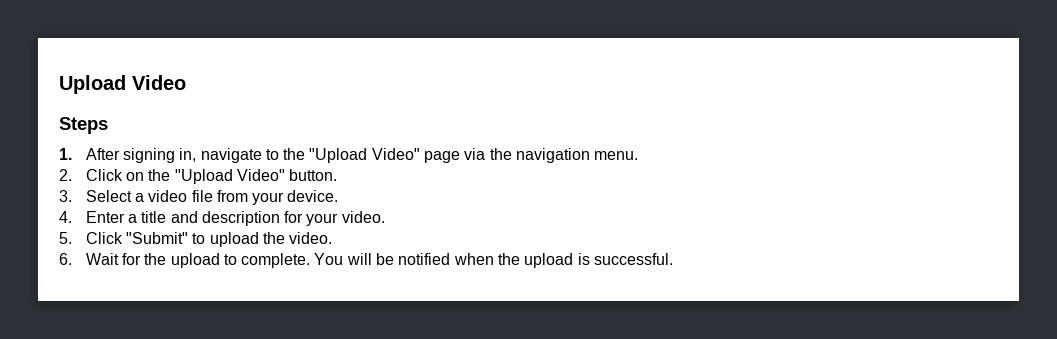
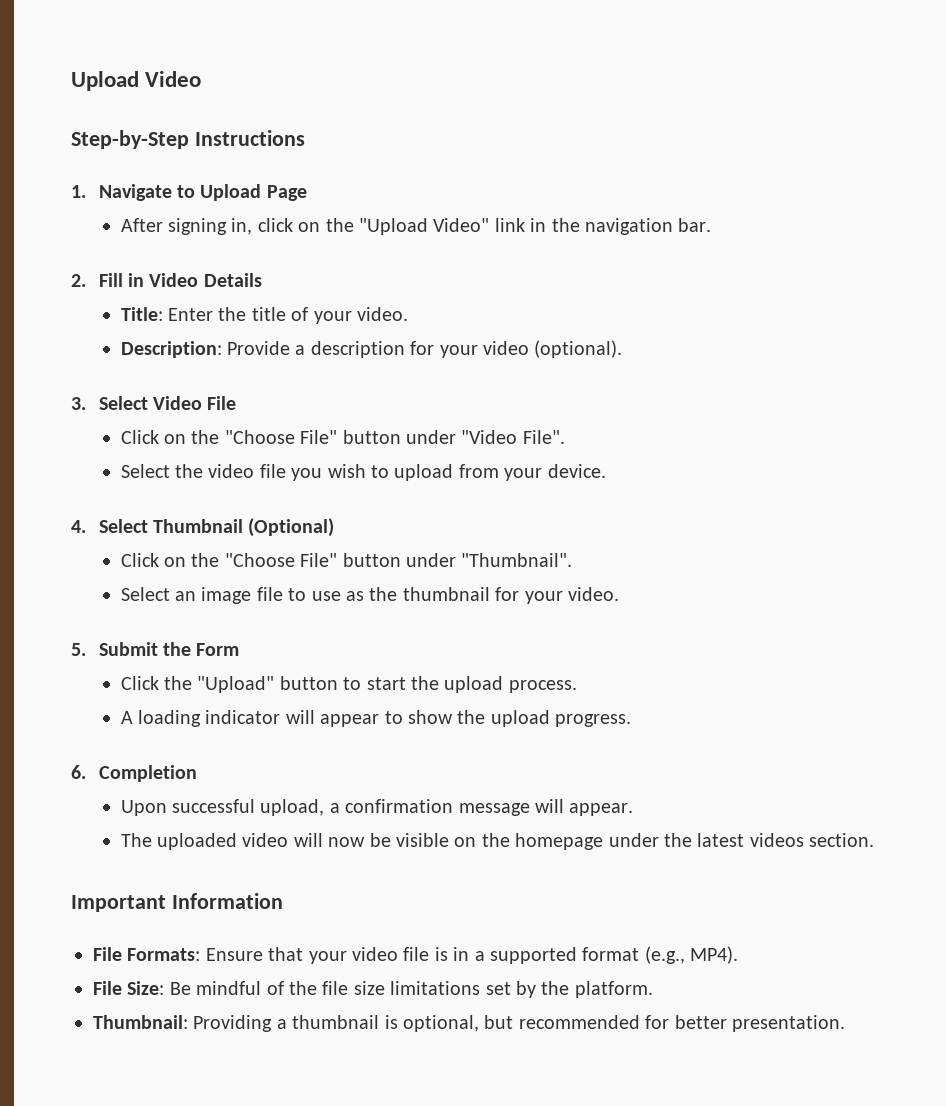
[59,117,108,134] Steps -> [71,130,305,149] Step-by-Step Instructions
[85,148,639,163] [59,169,338,184] [59,190,339,205] [59,211,385,226] [59,232,333,247] [59,253,674,268] After signing in, navigate to the "Upload Video" page via the navigation menu. // 2. Click on the "Upload Video" button. // 3. Select a video file from your device. // 4. Enter a title and description for your video. // 5. Click "Submit" to upload the video. // 6. Wait for the upload to complete. You will be notified when the upload is successful. -> [98,184,307,201] [120,218,712,235] [71,273,262,287] [120,307,409,324] [120,340,623,358] [71,396,237,410] [120,430,565,444] [120,464,606,481] [71,518,335,537] [120,553,573,567] [120,587,620,604] [71,642,240,656] [120,676,577,693] [120,710,632,727] [71,765,197,782] [120,799,634,816] [120,833,875,850] [71,893,283,912] [93,946,739,964] [93,981,653,998] [93,1015,845,1032] Navigate to Upload Page // After signing in, click on the "Upload Video" link in the navigation bar. // 2. Fill in Video Details // Title: Enter the title of your video. // Description: Provide a description for your video (optional). // 3. Select Video File // Click on the "Choose File" button under "Video File". // Select the video file you wish to upload from your device. // 4. Select Thumbnail (Optional) // Click on the "Choose File" button under "Thumbnail". // Select an image file to use as the thumbnail for your video. // 5. Submit the Form // Click the "Upload" button to start the upload process. // A loading indicator will appear to show the upload progress. // 6. Completion // Upon successful upload, a confirmation message will appear. // The uploaded video will now be visible on the homepage under the latest videos section. // Important Information // File Formats: Ensure that your video file is in a supported format (e.g., MP4). // File Size: Be mindful of the file size limitations set by the platform. // Thumbnail: Providing a thumbnail is optional, but recommended for better presentation.

